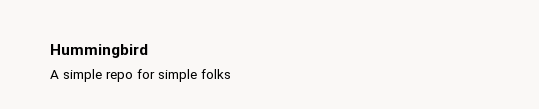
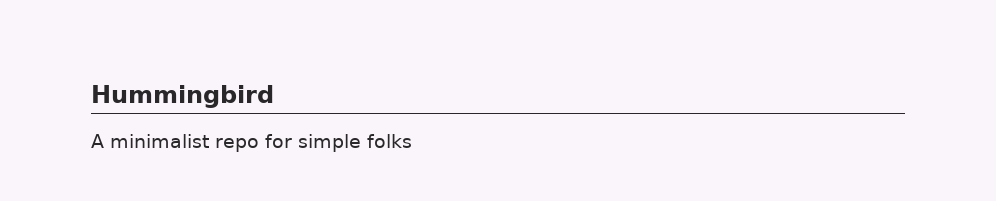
[63,69,102,82] simple -> [110,134,209,148] minimalist

